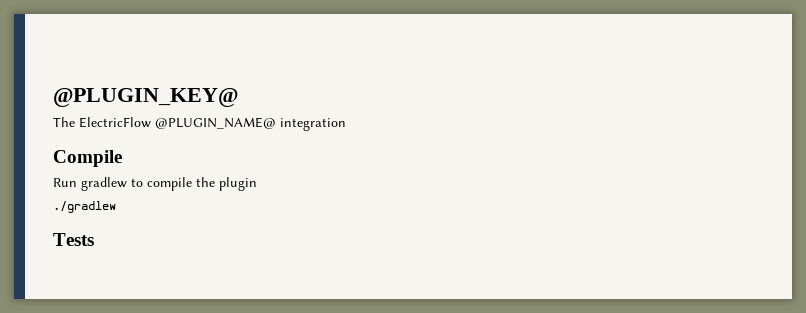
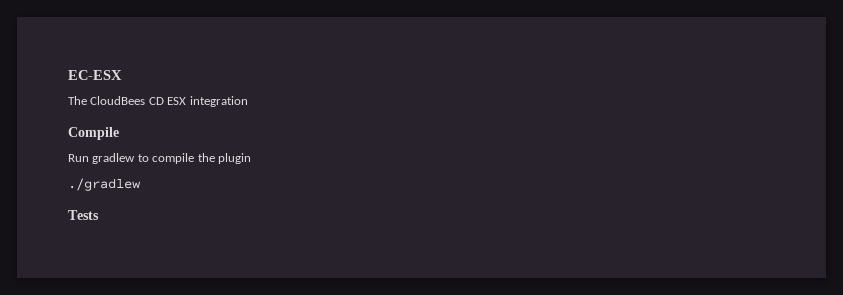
[53,88,238,107] @PLUGIN_KEY@ -> [68,70,122,80] EC-ESX
[79,117,276,129] ElectricFlow @PLUGIN_NAME@ -> [90,96,187,105] CloudBees CD ESX

